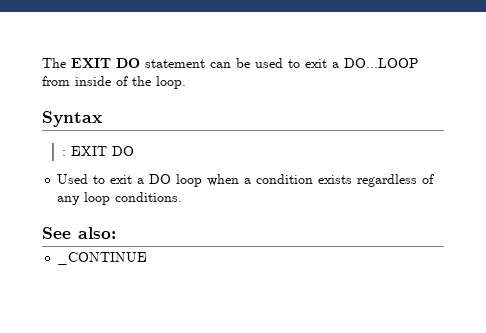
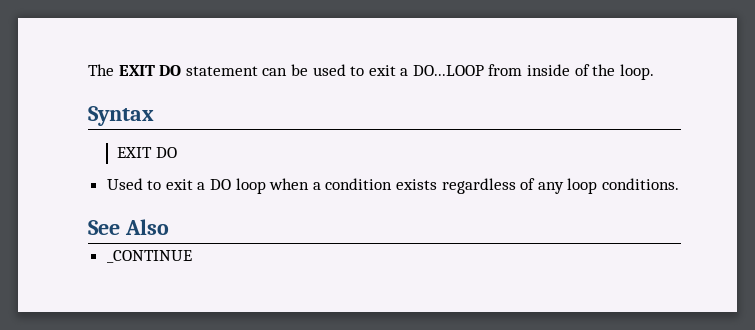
[61,150,66,156] : -> (154, 116) none
[78,227,116,239] also: -> [124,219,169,235] Also

